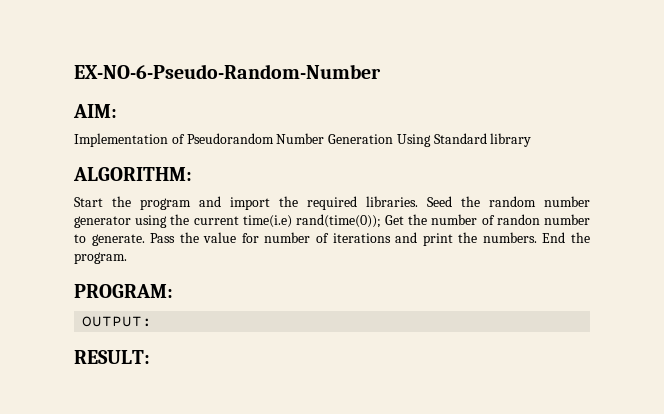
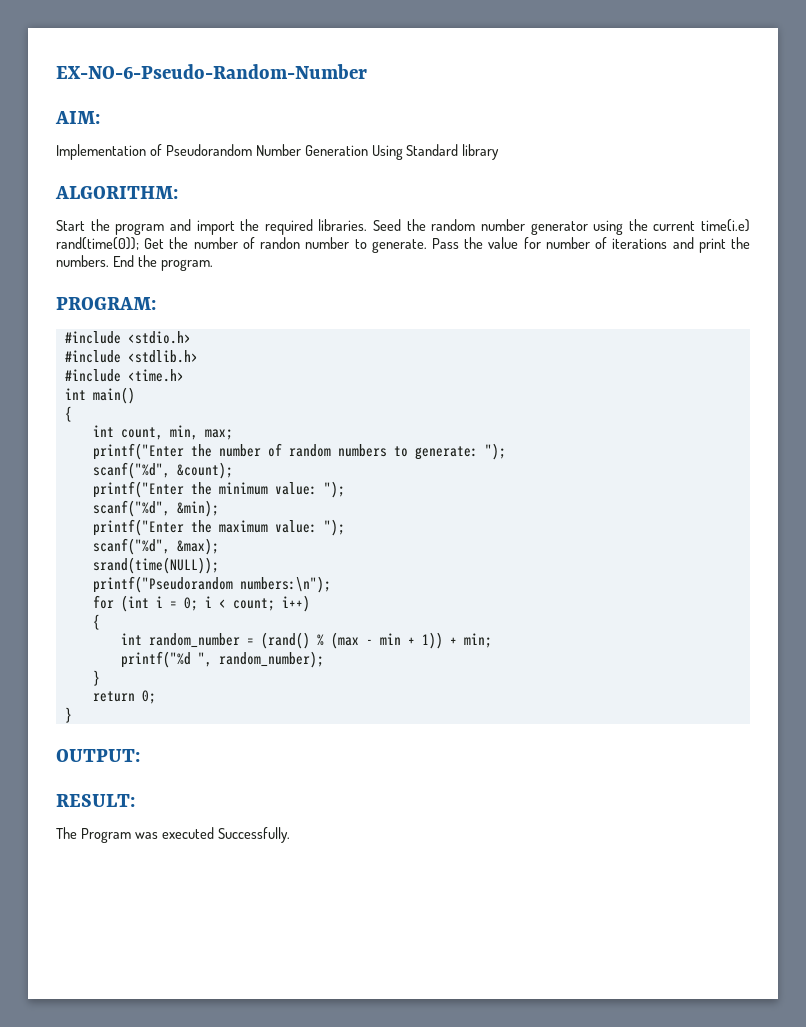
[82,316,153,327] [74,350,150,364] OUTPUT: // RESULT: -> [64,331,191,344] [64,350,198,363] [64,369,184,382] [64,387,135,404] [64,406,72,422] [92,425,233,440] [92,443,506,460] [92,462,233,479] [92,481,345,498] [92,500,219,517] [92,519,345,536] [92,538,219,555] [92,557,219,574] [92,576,331,593] [92,595,310,612] [92,614,100,630] [120,632,492,649] [120,651,324,668] [92,670,100,686] [92,690,156,704] [64,707,72,723] [56,749,140,762] [56,794,135,807] [56,827,290,843] #include <stdio.h> // #include <stdlib.h> // #include <time.h> // int main() // { // int count, min, max; // printf("Enter the number of random numbers to generate: "); // scanf("%d", &count); // printf("Enter the minimum value: "); // scanf("%d", &min); // printf("Enter the maximum value: "); // scanf("%d", &max); // srand(time(NULL)); // printf("Pseudorandom numbers:\n"); // for (int i = 0; i < count; i++) // { // int random_number = (rand() % (max - min + 1)) + min; // printf("%d ", random_number); // } // return 0; // } // OUTPUT: // RESULT: // The Program was executed Successfully.

